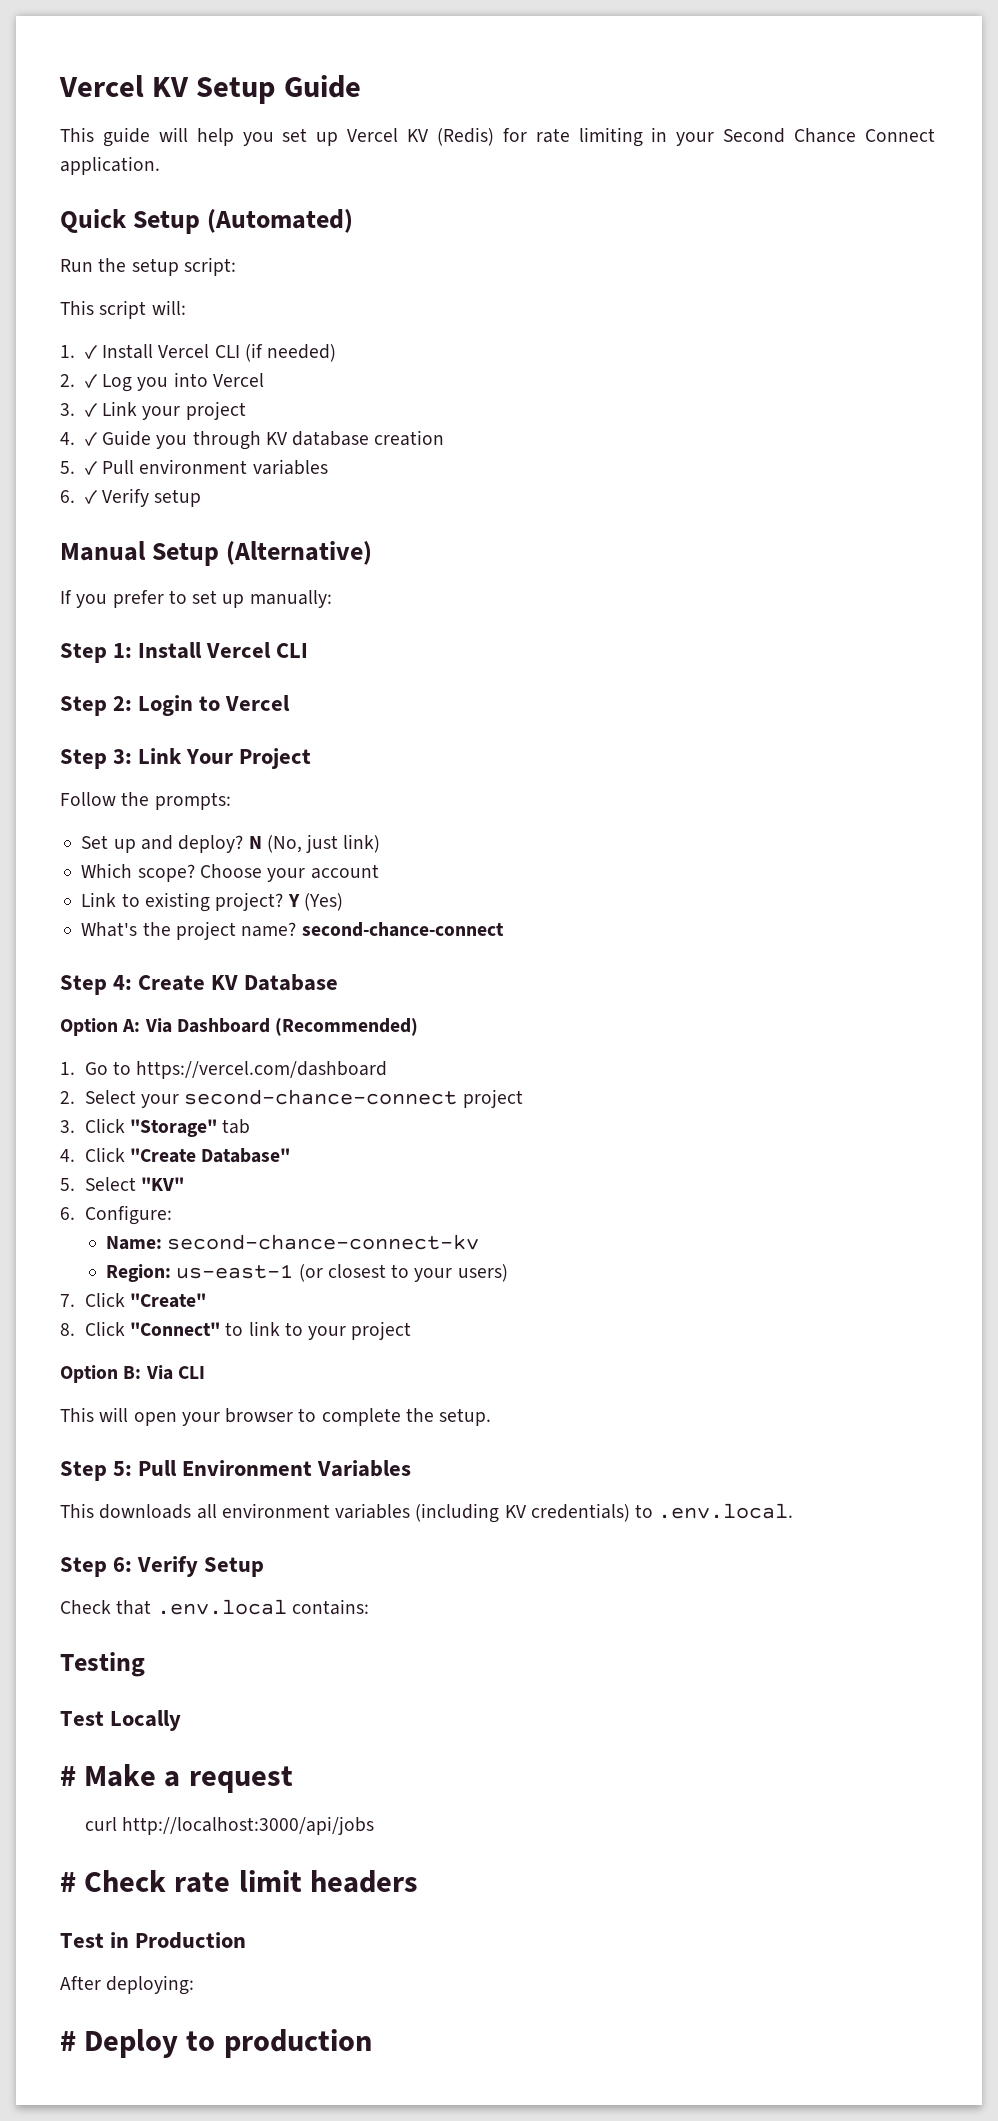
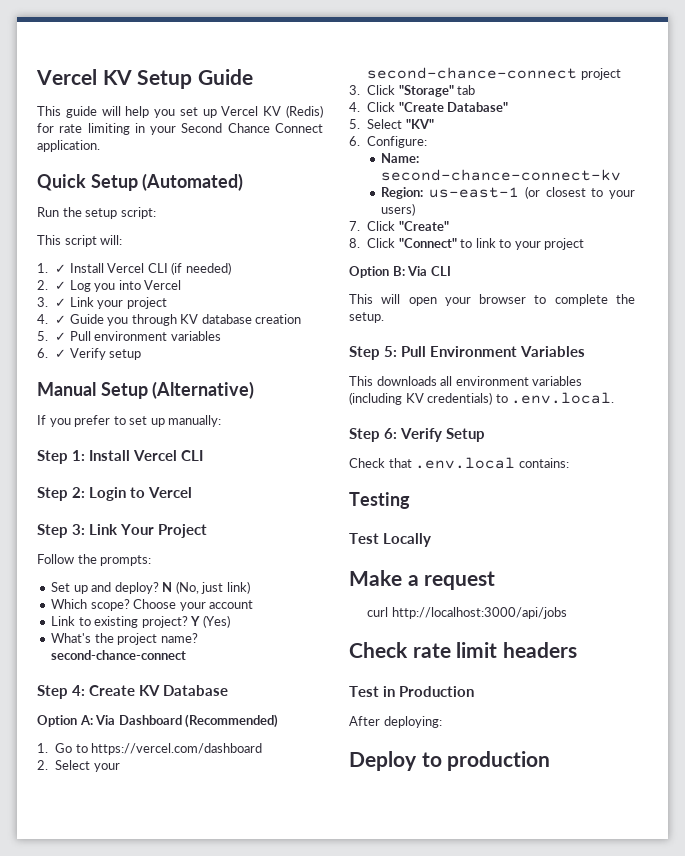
[60,1766,76,1786] # -> (432, 540) none
[60,1872,76,1892] # -> (567, 613) none
[60,2031,76,2051] # -> (442, 722) none

